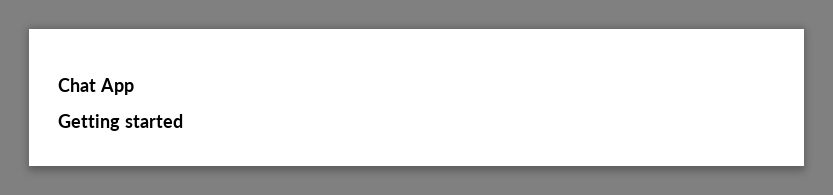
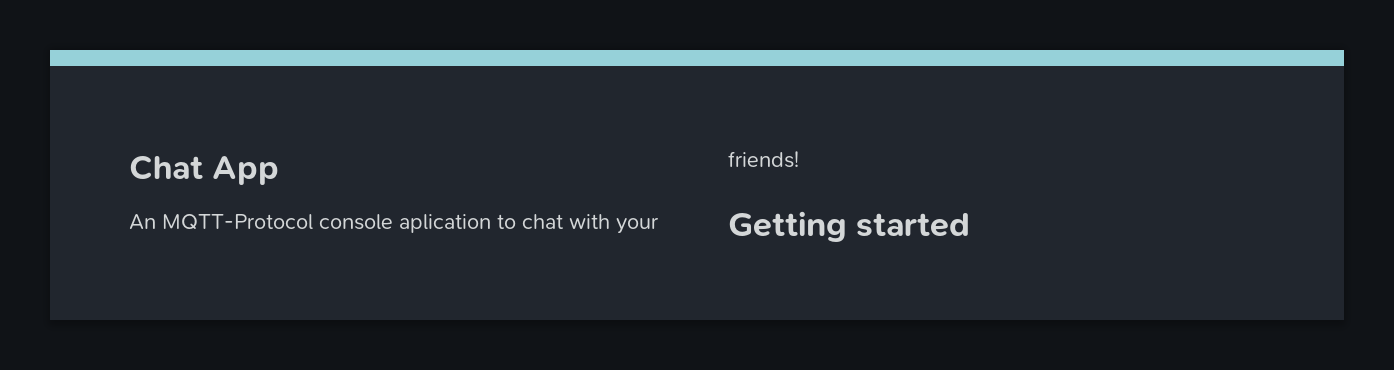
(134, 86) none -> [129,214,659,234] [728,151,799,168] // An MQTT-Protocol console aplication to chat with your friends!

